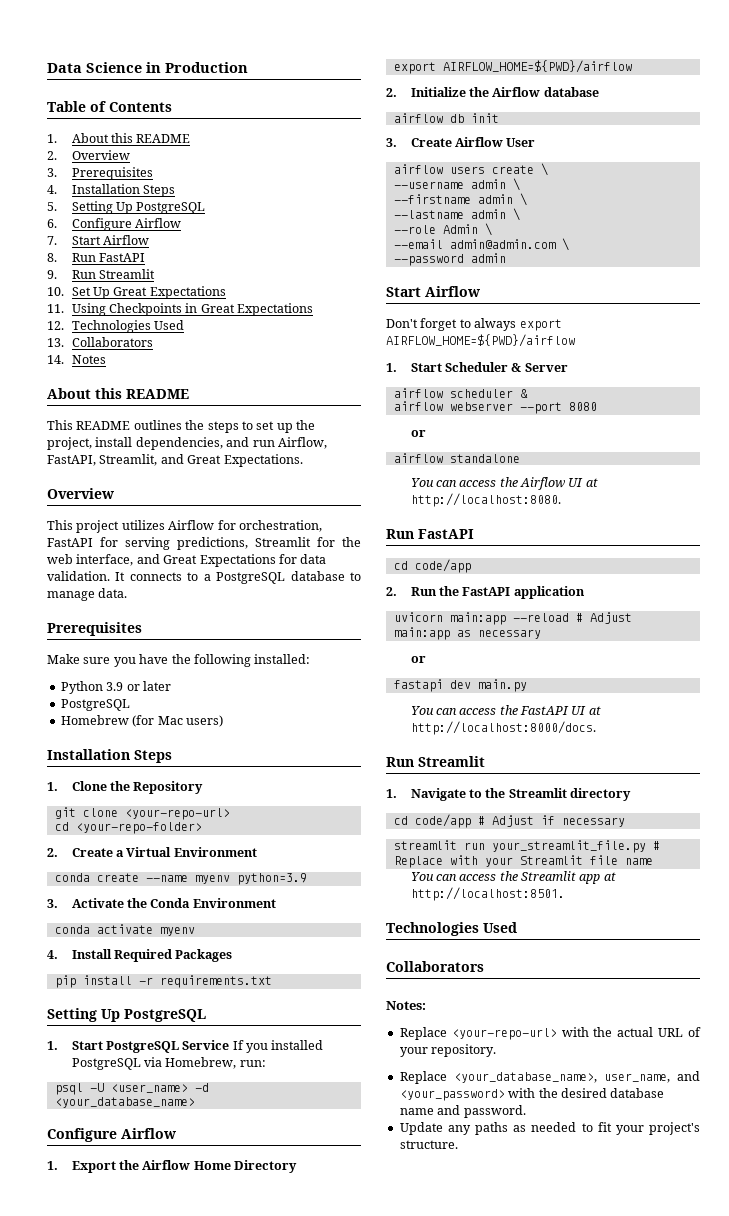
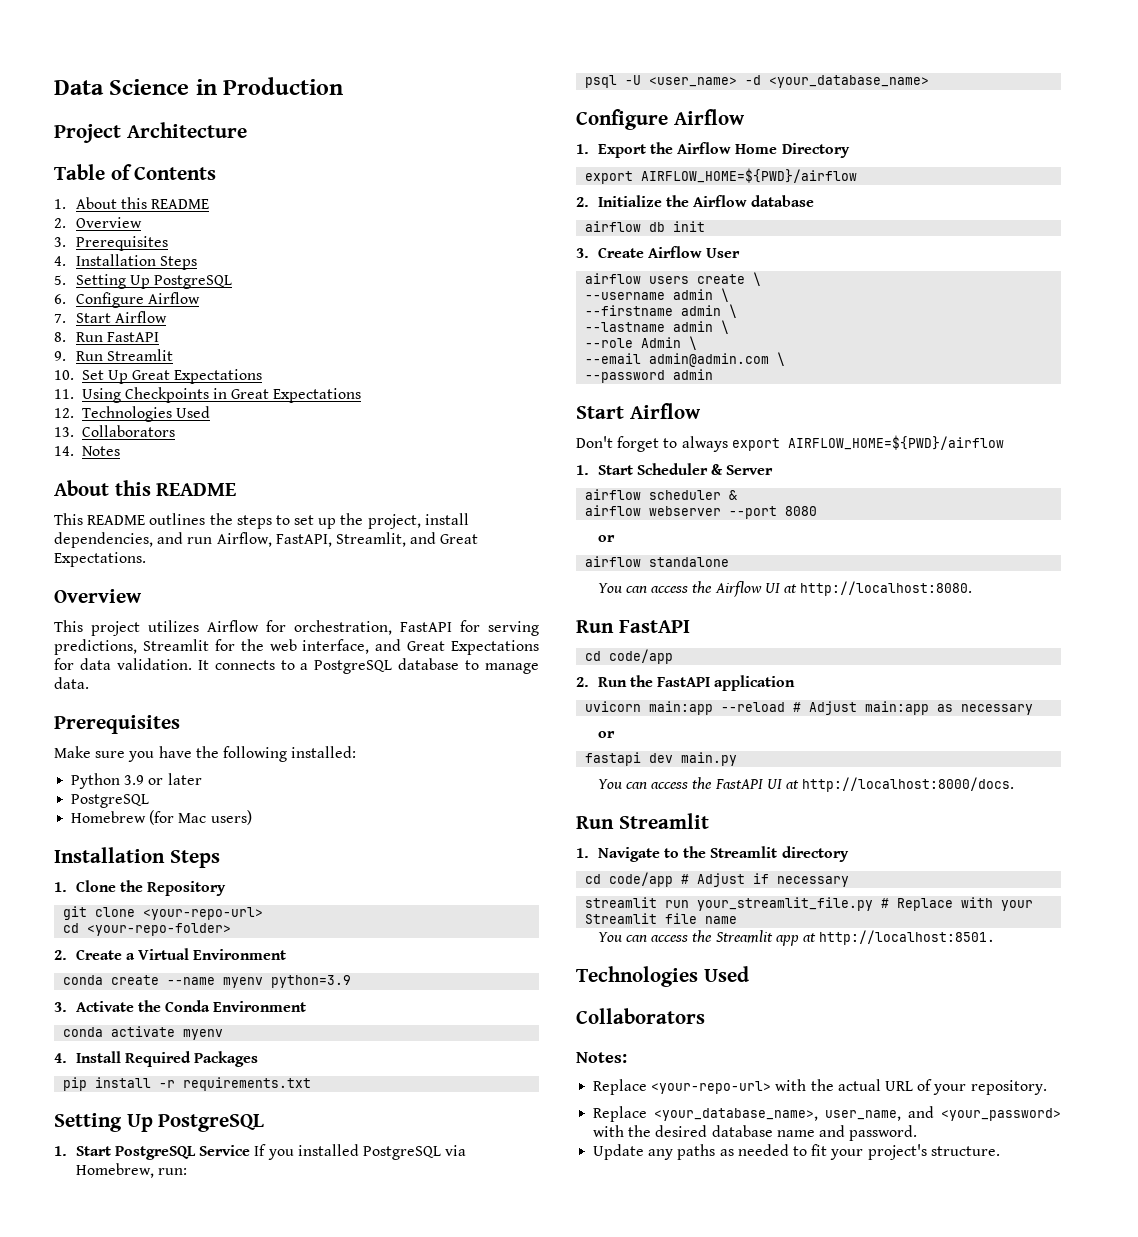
(248, 67) none -> [54,122,247,143] // Project Architecture

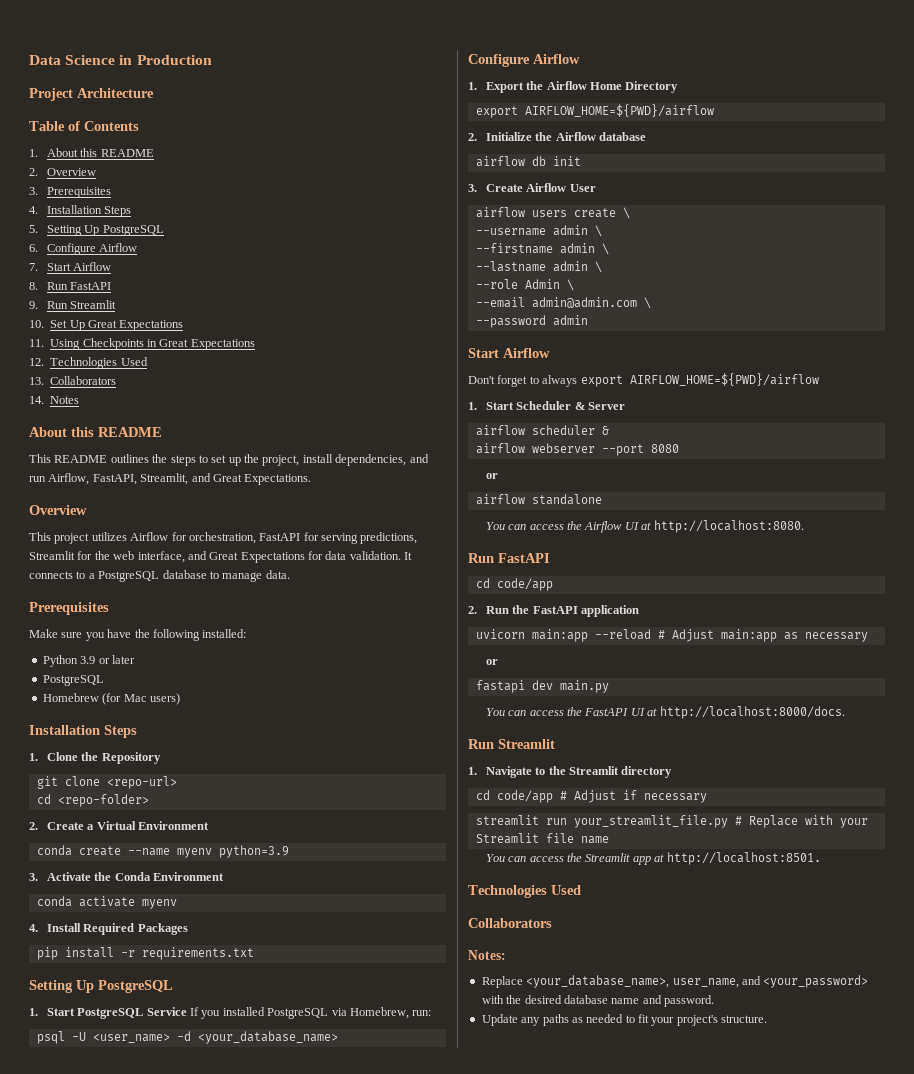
[143,907,264,920] [63,923,232,936] <your-repo-url> // cd <your-repo-folder> -> [106,776,177,789] [36,794,149,807] <repo-url> // cd <repo-folder>
[593,1079,1047,1095] // Replace <your-repo-url> with the actual URL of your repository. -> (506, 955) none

